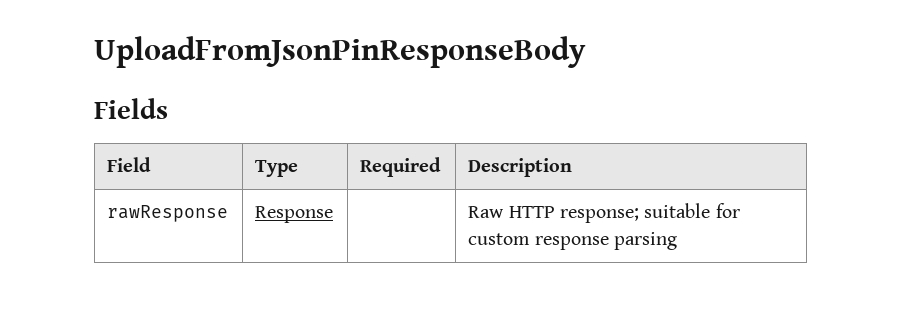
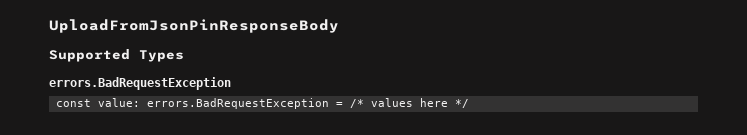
[94,98,168,119] [107,157,152,172] [255,160,299,177] [360,157,442,177] [468,158,573,177] [107,205,229,222] [255,206,334,223] [468,203,740,223] [468,232,678,250] Fields // Field | Type | Required | Description // rawResponse | Response | | Raw HTTP response; suitable for custom response parsing -> [49,49,184,62] [49,77,231,90] [55,98,469,109] Supported Types // errors.BadRequestException // const value: errors.BadRequestException = /* values here */

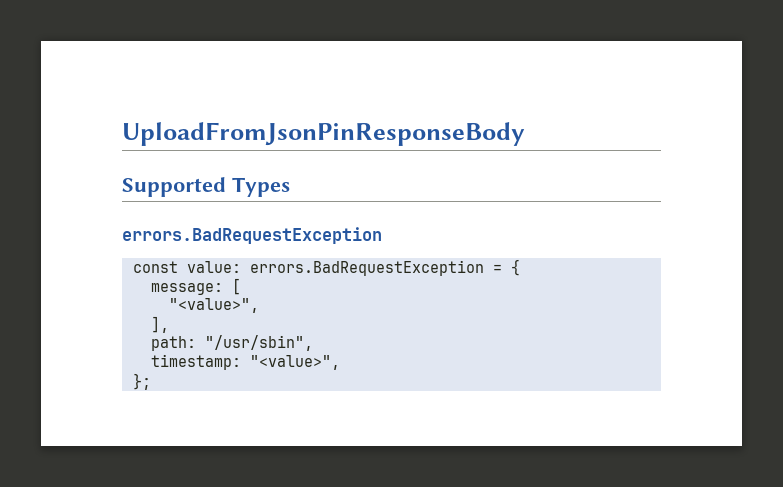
[349,98,469,108] /* values here */ -> [511,259,521,276] [151,278,242,295] [169,298,260,313] [151,316,170,333] [151,335,314,351] [151,354,341,370] [133,373,152,390] { // message: [ // "<value>", // ], // path: "/usr/sbin", // timestamp: "<value>", // };

